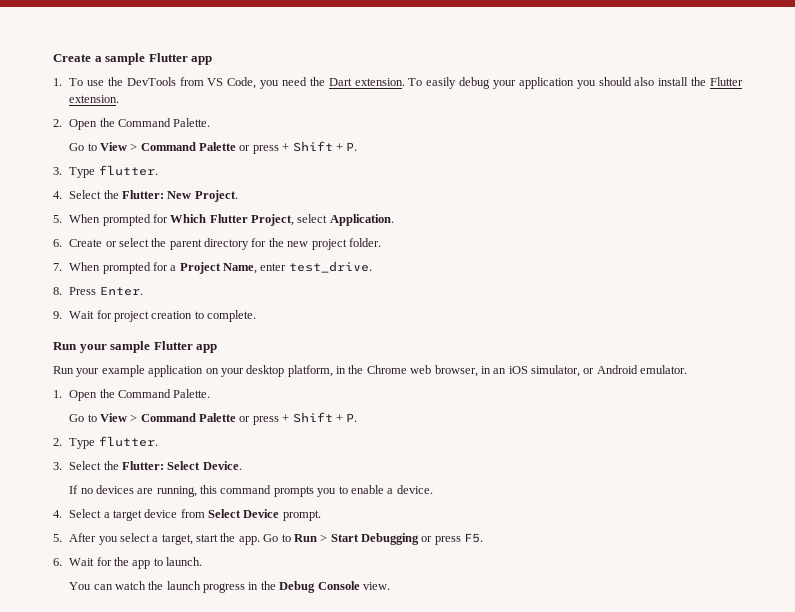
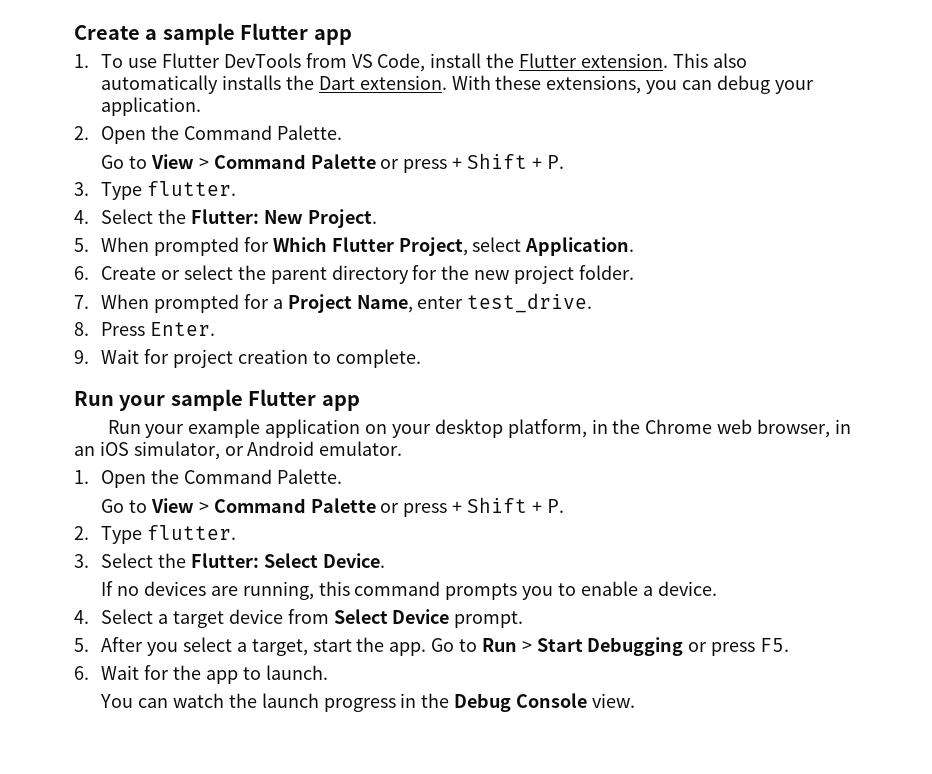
[107,77,123,86] the -> [161,53,220,68] Flutter
[260,77,743,89] [69,95,120,103] you need the Dart extension. To easily debug your application you should also install the Flutter extension. -> [430,53,747,68] [101,75,814,94] [101,97,202,116] install the Flutter extension. This also automatically installs the Dart extension. With these extensions, you can debug your application.

